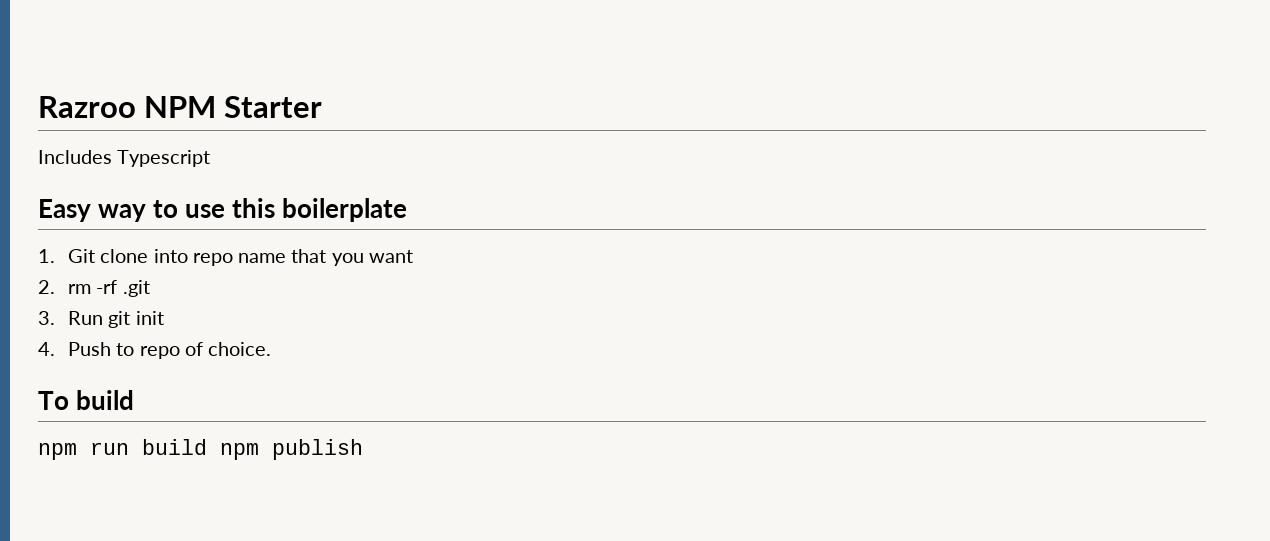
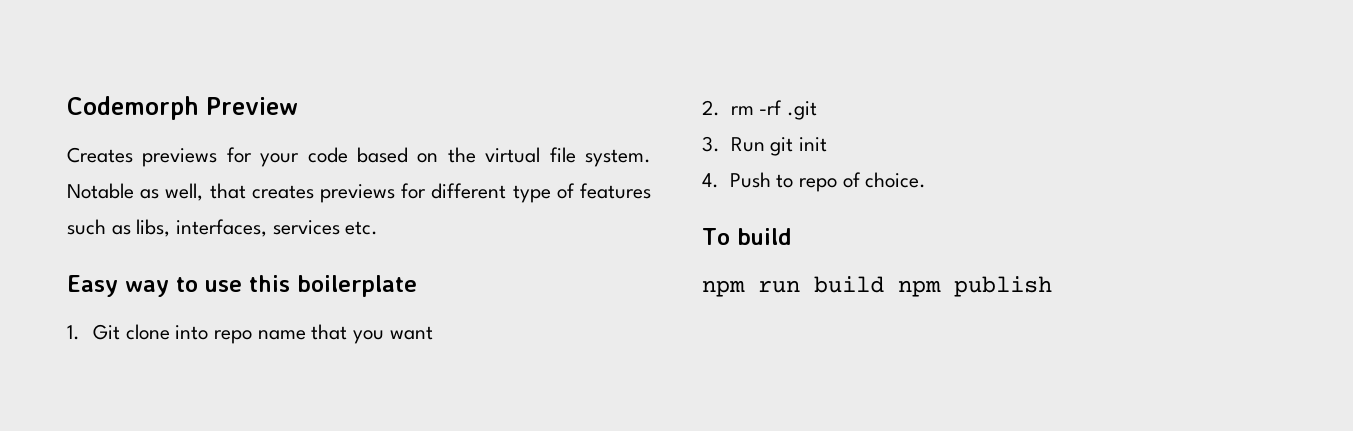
[38,96,323,118] [38,150,211,167] Razroo NPM Starter // Includes Typescript -> [67,96,298,120] [67,147,651,167] [67,183,651,203] [67,219,379,237] Codemorph Preview // Creates previews for your code based on the virtual file system. Notable as well, that creates previews for different type of features such as libs, interfaces, services etc.

